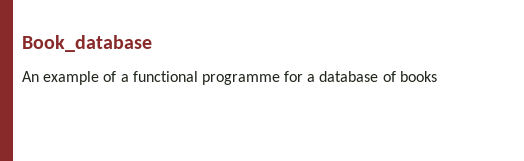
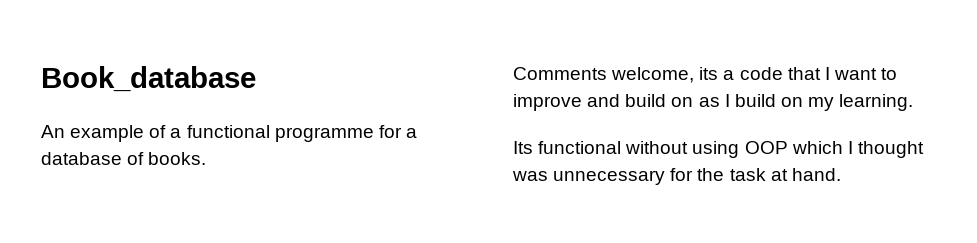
[399,71,437,82] books -> [148,152,207,165] [513,67,898,83] [513,94,914,111] [513,141,924,158] [512,168,841,185] books. // Comments welcome, its a code that I want to improve and build on as I build on my learning. // Its functional without using OOP which I thought was unnecessary for the task at hand.

